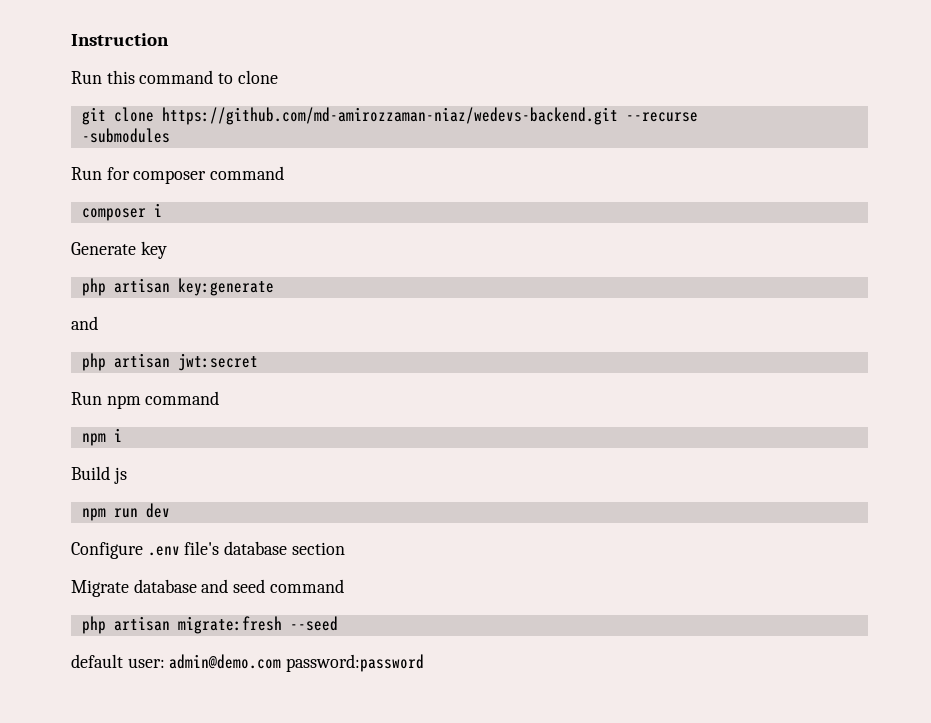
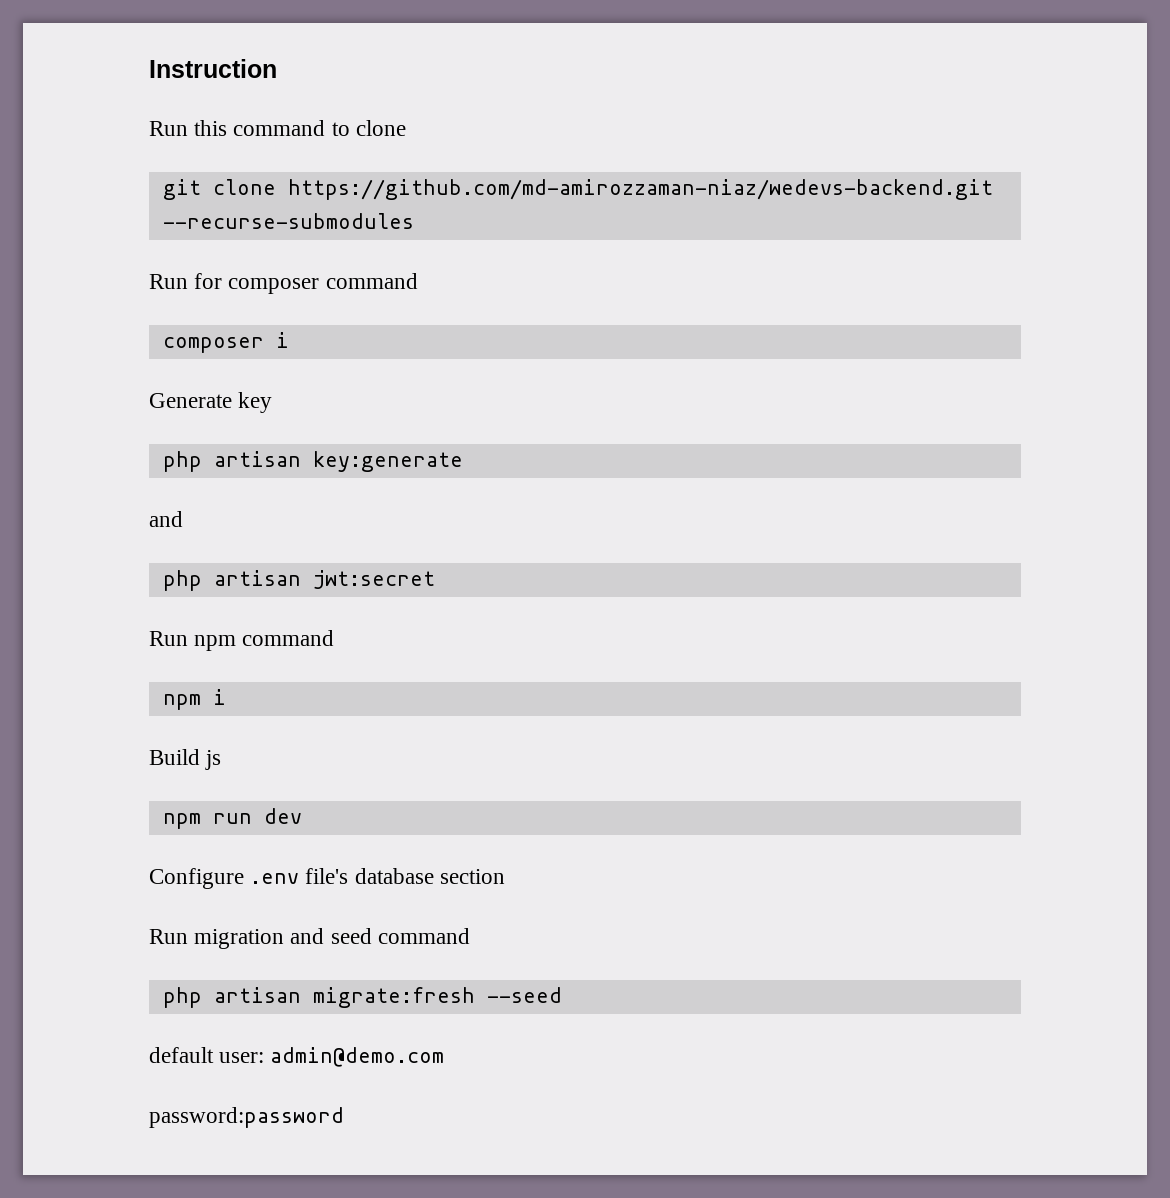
[625,112,698,122] [81,128,170,143] --recurse // -submodules -> [162,213,414,229] --recurse-submodules
[71,579,197,597] Migrate database -> [149,929,285,949] Run migration
(282, 661) none -> (445, 1057) //

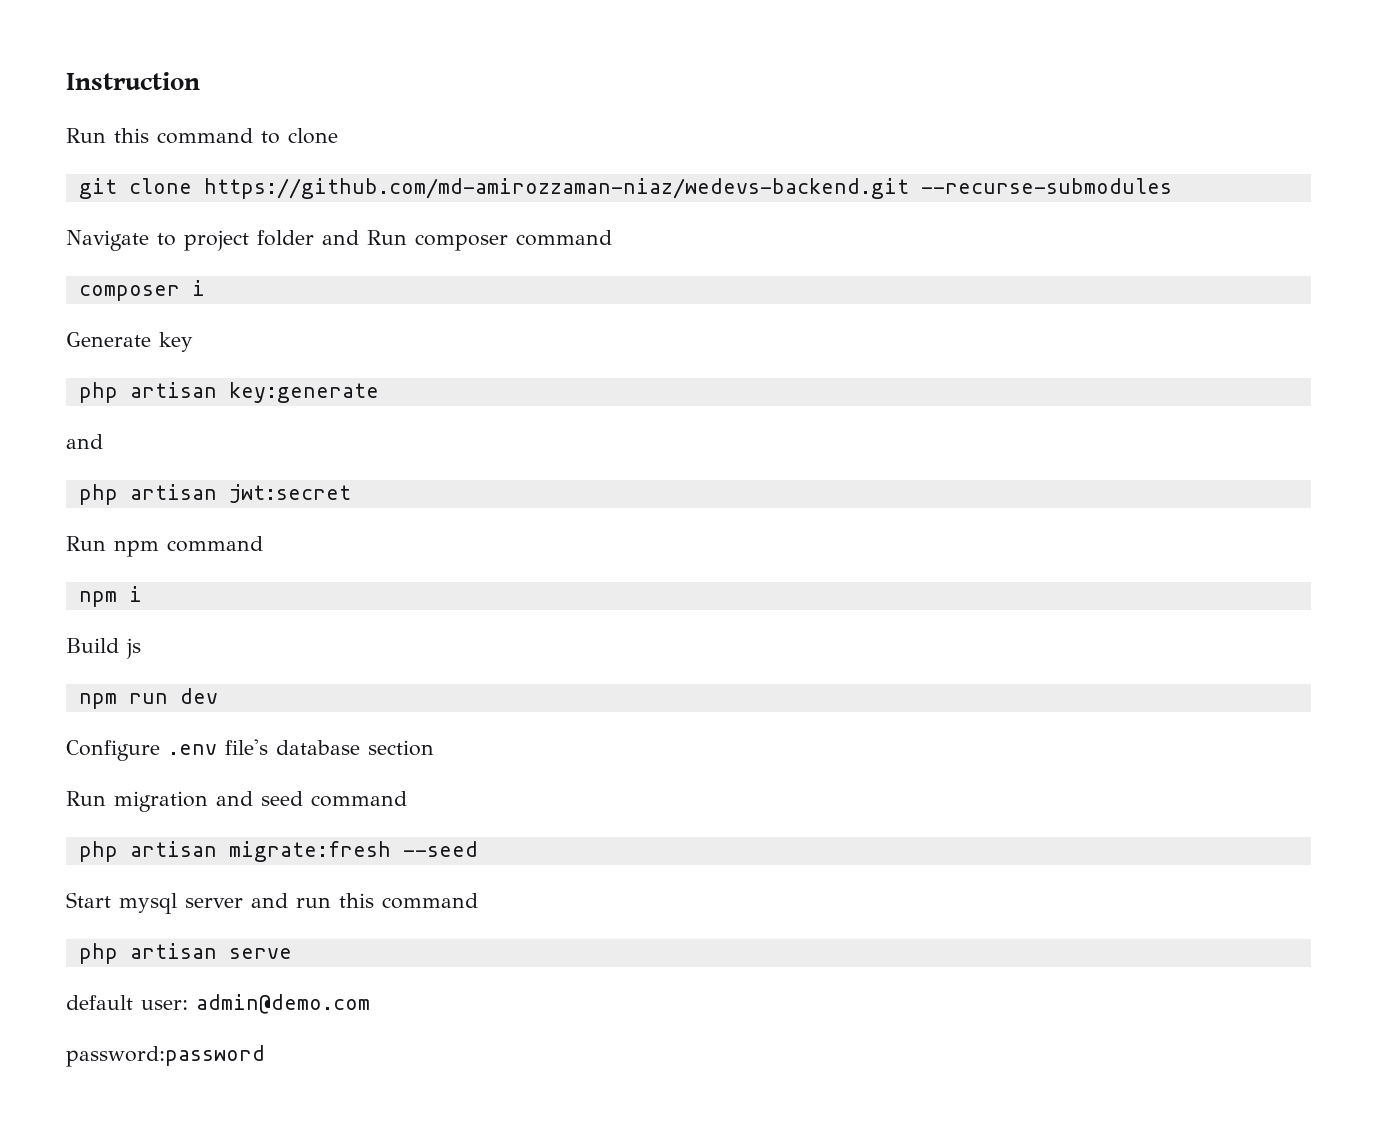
[149,273,223,289] Run for -> [66,230,407,251] Navigate to project folder and Run
(562, 995) none -> [66,892,478,914] [78,943,292,964] // Start mysql server and run this command // php artisan serve

